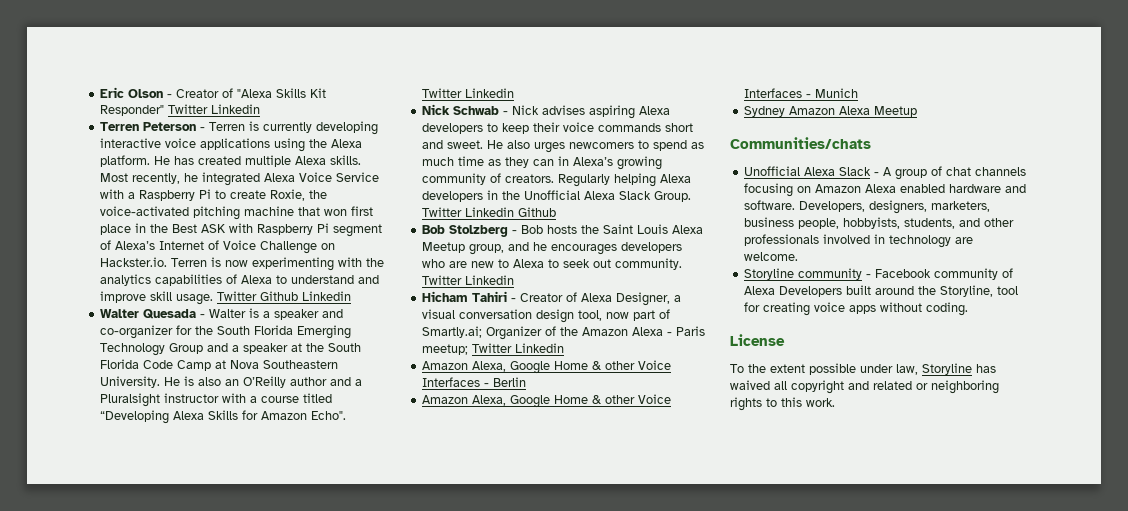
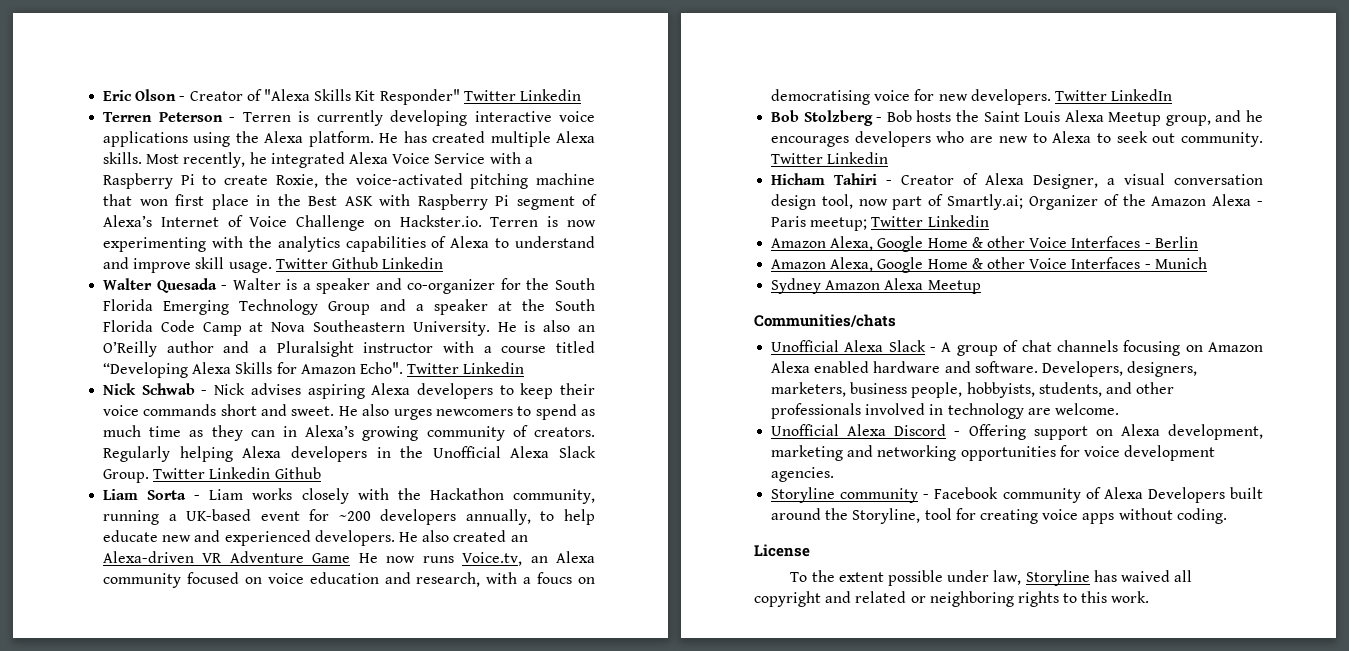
(557, 212) none -> [103,488,595,504] [103,509,595,525] [103,530,528,546] [103,551,595,566] [103,572,595,588] [771,89,1173,105] // Liam Sorta - Liam works closely with the Hackathon community, running a UK-based event for ~200 developers annually, to help educate new and experienced developers. He also created an Alexa-driven VR Adventure Game He now runs Voice.tv, an Alexa community focused on voice education and research, with a foucs on democratising voice for new developers. Twitter LinkedIn
(799, 256) none -> [771,424,1263,440] [771,445,1216,461] [771,467,835,482] // Unofficial Alexa Discord - Offering support on Alexa development, marketing and networking opportunities for voice development agencies.

